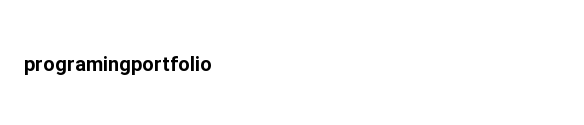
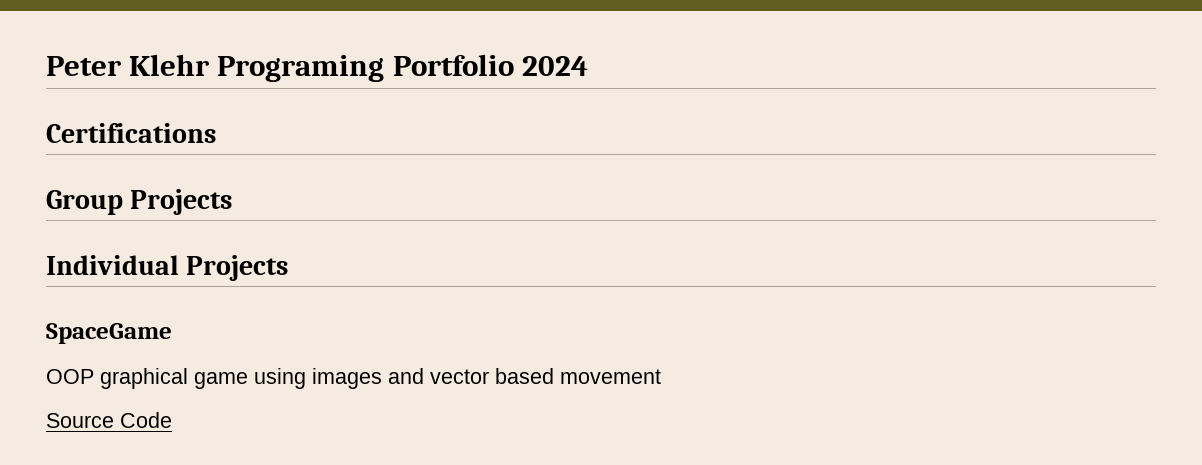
[24,56,212,75] programingportfolio -> [46,54,588,82] [46,123,216,143] [46,189,233,215] [46,255,289,281] [46,323,172,344] [46,368,661,389] [46,412,172,428] Peter Klehr Programing Portfolio 2024 // Certifications // Group Projects // Individual Projects // SpaceGame // OOP graphical game using images and vector based movement // Source Code

